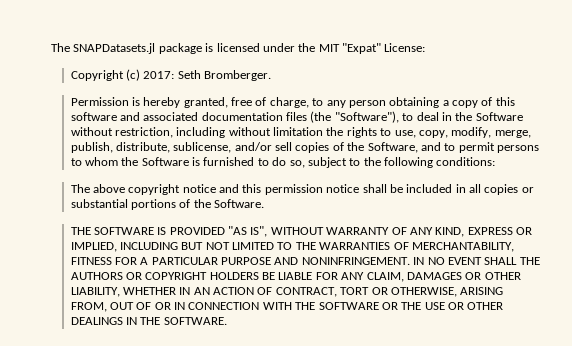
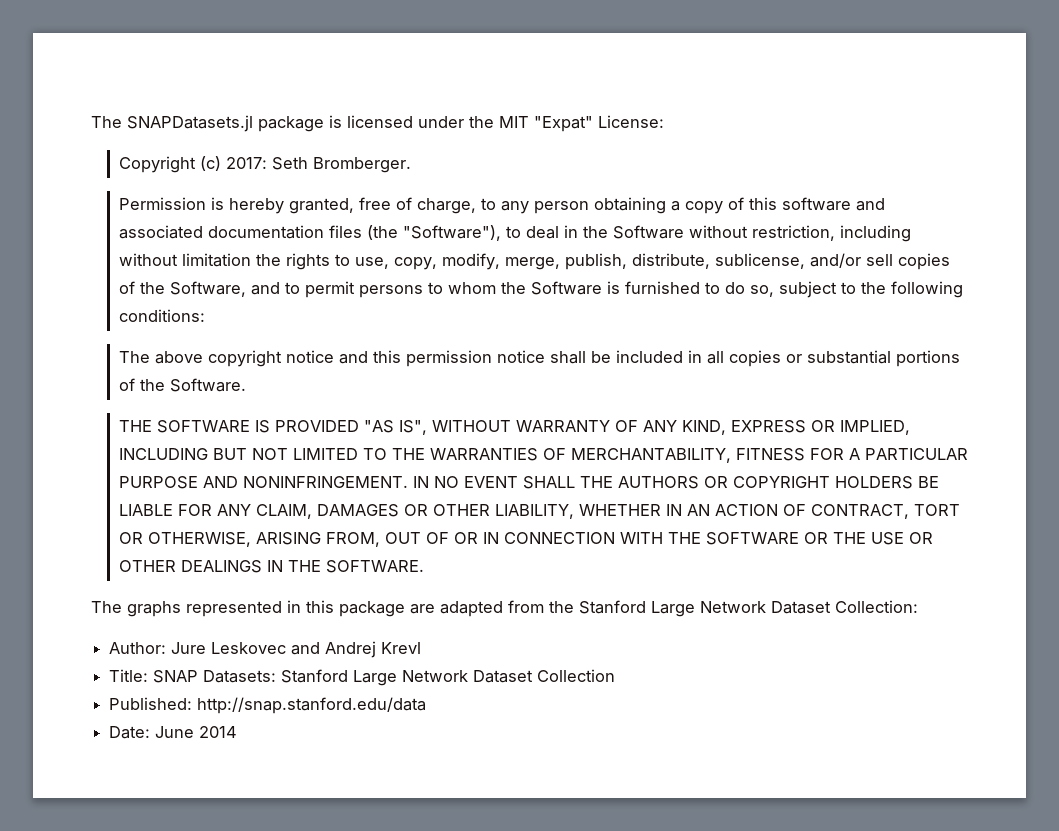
(227, 321) none -> [91,600,918,617] [109,641,422,658] [109,669,616,686] [109,697,427,714] [109,726,238,739] // The graphs represented in this package are adapted from the Stanford Large Network Dataset Collection: // Author: Jure Leskovec and Andrej Krevl // Title: SNAP Datasets: Stanford Large Network Dataset Collection // Published: http://snap.stanford.edu/data // Date: June 2014

